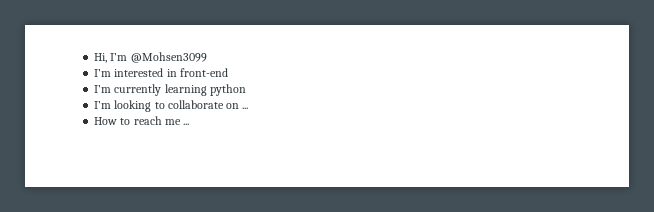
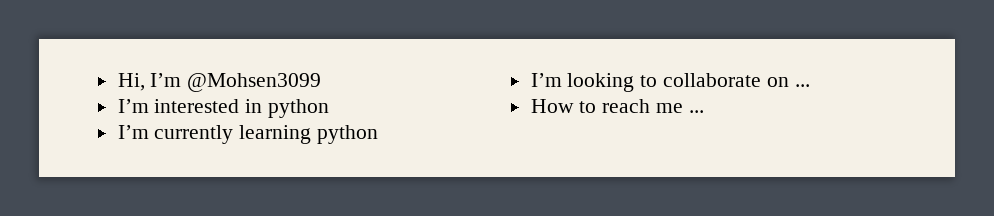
[179,68,228,77] front-end -> [268,99,330,118] python

